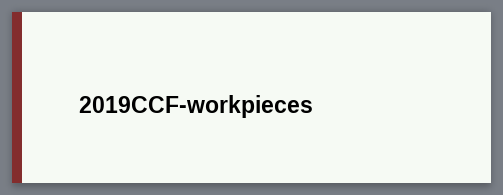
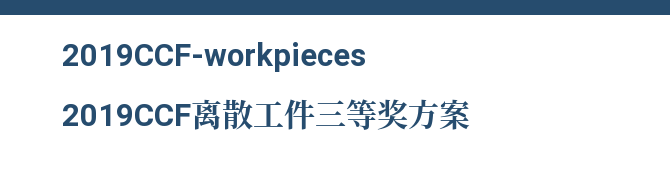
(313, 106) none -> [62,99,470,130] // 2019CCF离散工件三等奖方案

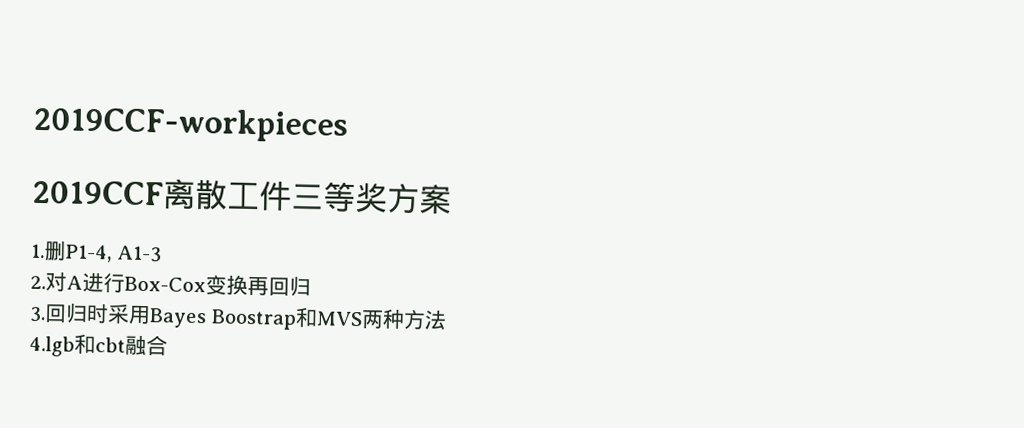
(470, 114) none -> [31,241,162,263] [30,272,311,297] [29,303,447,330] [29,333,168,357] // 1.删P1-4, A1-3 // 2.对A进行Box-Cox变换再回归 // 3.回归时采用Bayes Boostrap和MVS两种方法 // 4.lgb和cbt融合

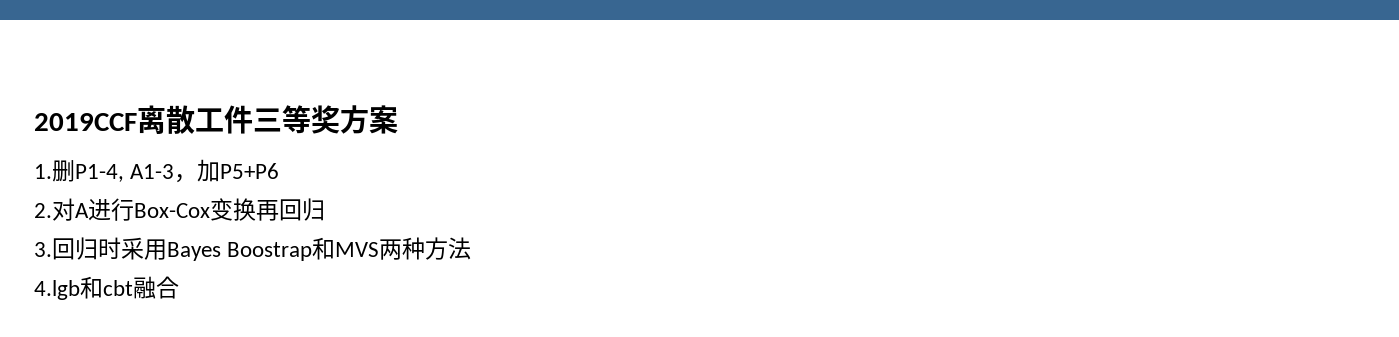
[33,105,348,143] 2019CCF-workpieces // -> (34, 122) none
(162, 254) none -> [174,159,280,183] ，加P5+P6

